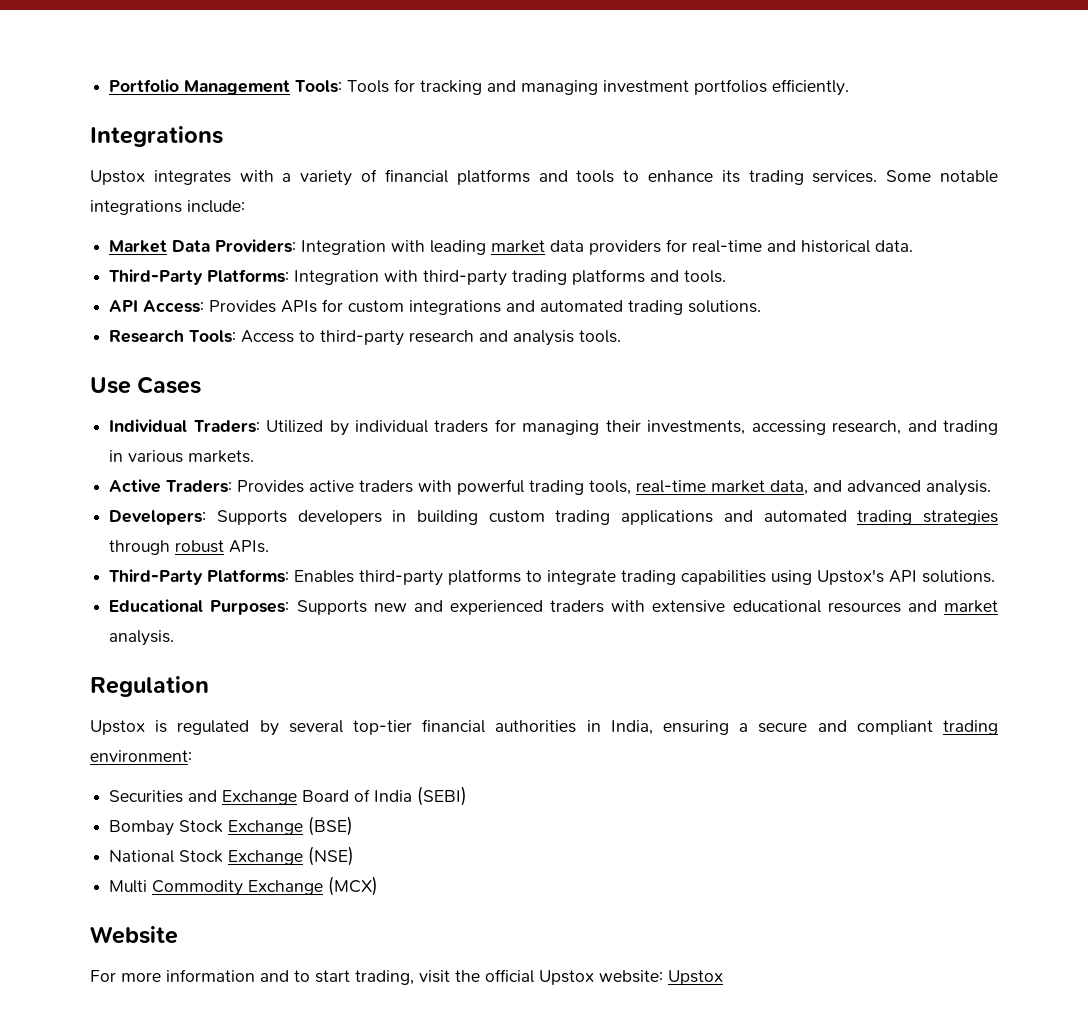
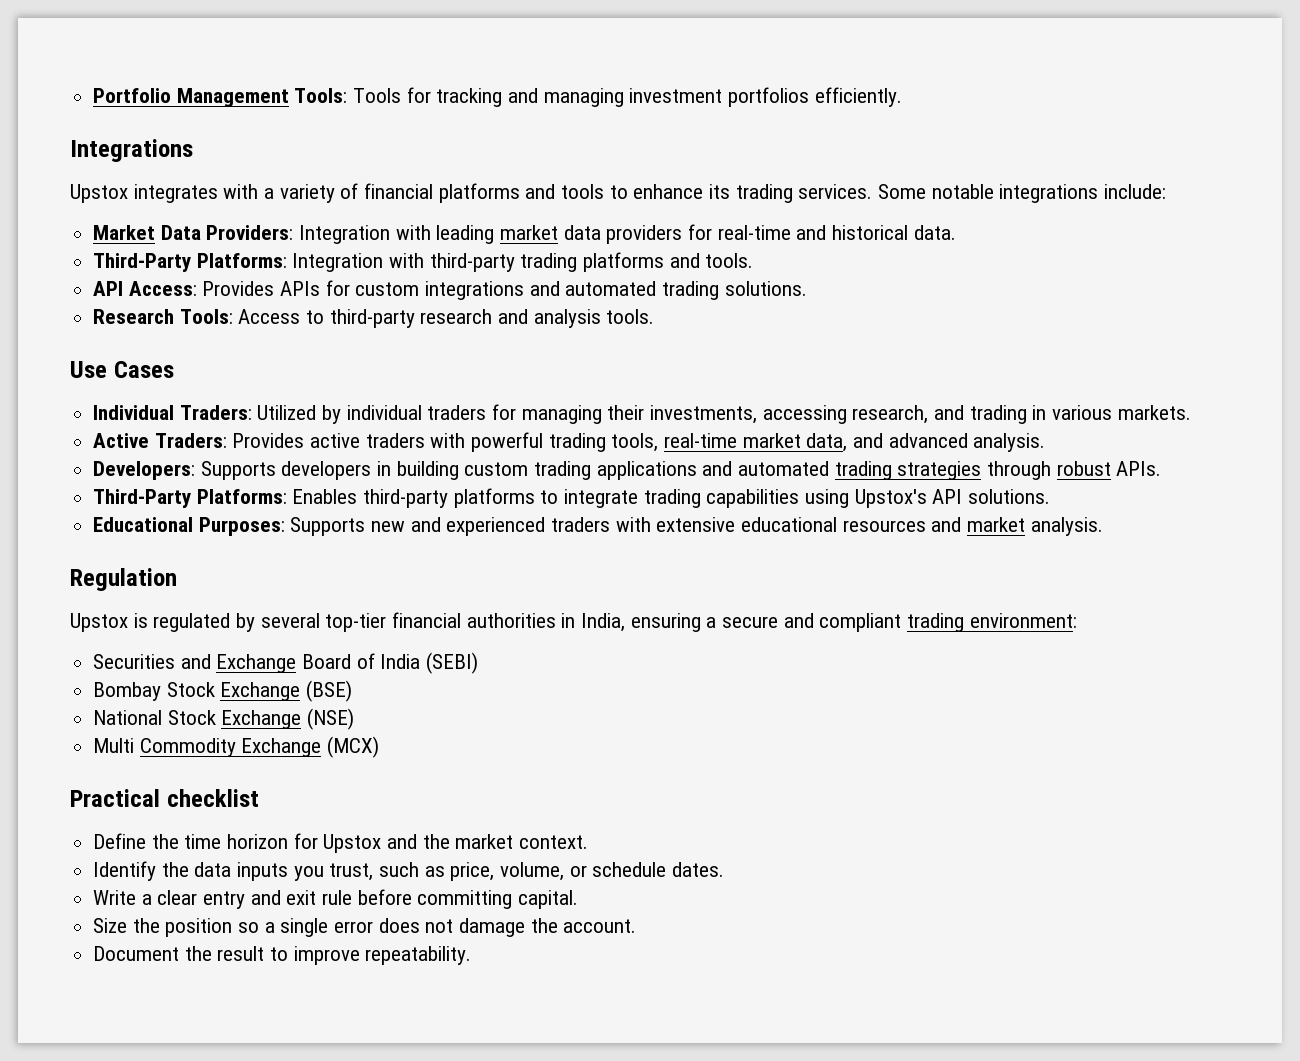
[90,926,178,944] [90,969,723,985] Website // For more information and to start trading, visit the official Upstox website: Upstox -> [70,789,259,807] [93,833,589,853] [93,861,725,881] [93,889,579,909] [93,918,637,937] [93,946,472,965] Practical checklist // Define the time horizon for Upstox and the market context. // Identify the data inputs you trust, such as price, volume, or schedule dates. // Write a clear entry and exit rule before committing capital. // Size the position so a single error does not damage the account. // Document the result to improve repeatability.

